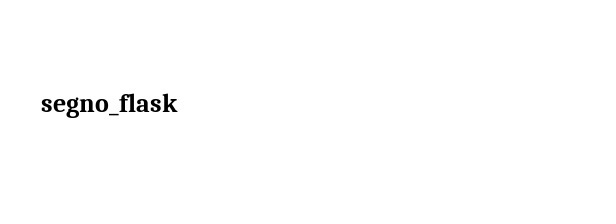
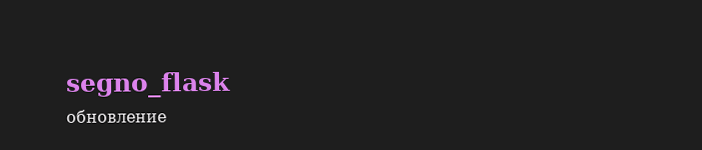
(178, 105) none -> [66,109,167,123] // обновление

